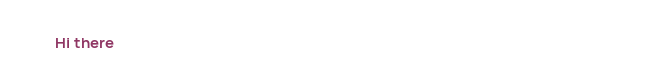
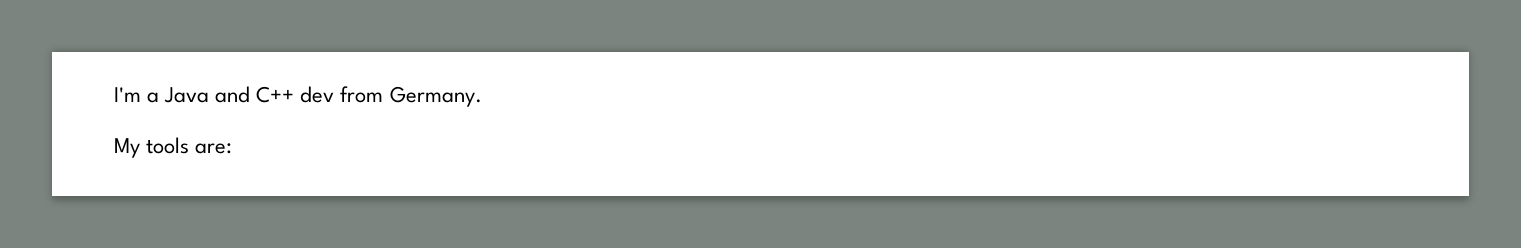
[55,38,115,48] Hi there -> [114,86,482,107] [114,137,233,158] I'm a Java and C++ dev from Germany. // My tools are:

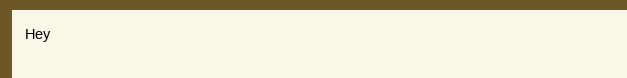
[114,86,482,107] [114,137,233,158] I'm a Java and C++ dev from Germany. // My tools are: -> [25,29,51,42] Hey

